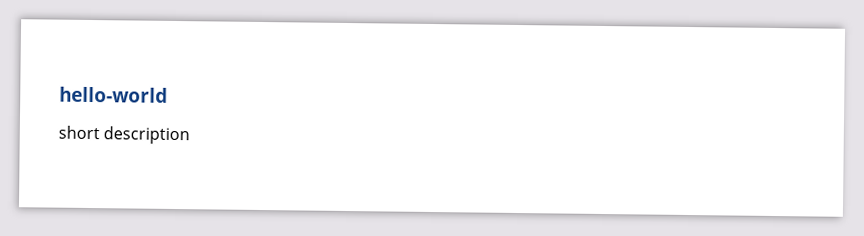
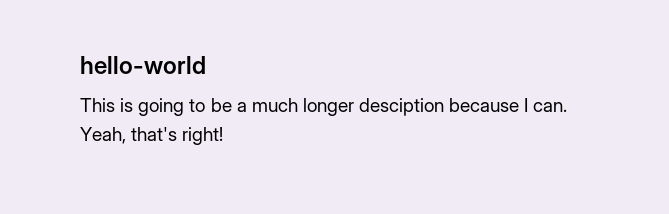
[58,125,191,145] short description -> [80,98,568,116] [80,127,224,145] This is going to be a much longer desciption because I can. Yeah, that's right!

